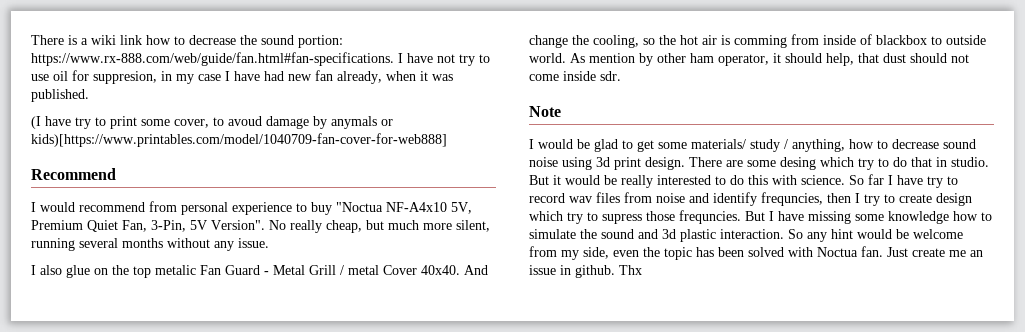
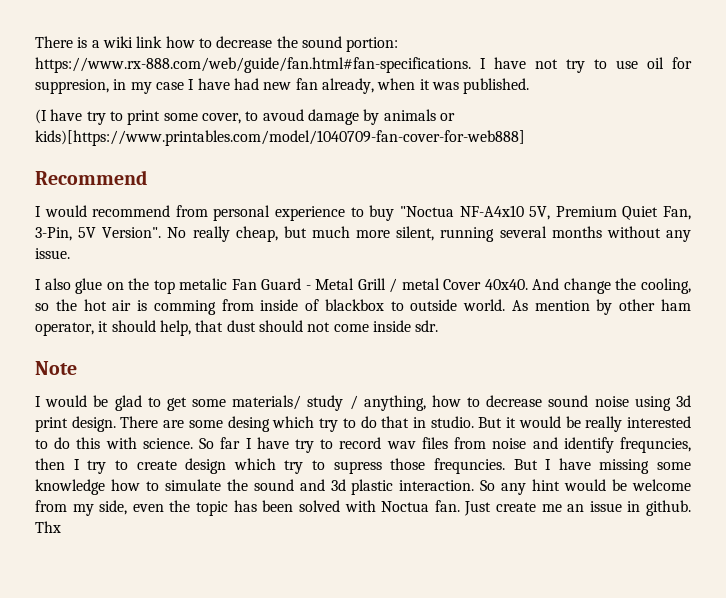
[331,116,377,129] anymals -> [383,109,436,121] animals

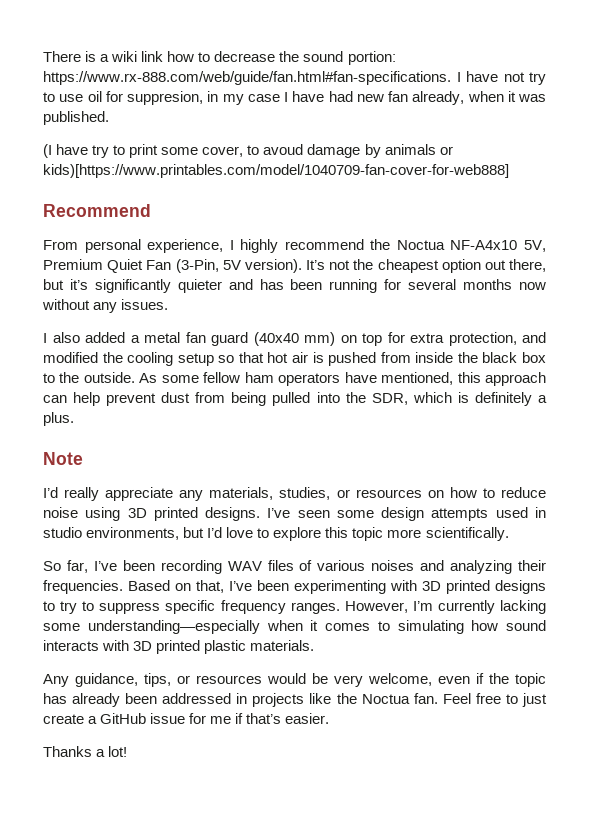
[35,205,692,221] [35,226,495,242] I would recommend from personal experience to buy "Noctua NF-A4x10 5V, Premium Quiet Fan, 3-Pin, 5V Version". No really cheap, but much more silent, running -> [43,239,546,253] [43,259,547,273] [43,279,402,293] From personal experience, I highly recommend the Noctua NF-A4x10 5V, Premium Quiet Fan (3-Pin, 5V version). It’s not the cheapest option out there, but it’s significantly quieter and has been running for
(602, 232) none -> [519,282,547,290] now
[35,248,70,259] issue. -> [121,299,169,310] issues.
[75,278,691,294] [35,299,77,311] glue on the top metalic Fan Guard - Metal Grill / metal Cover 40x40. And change the cooling, so the -> [85,332,546,346] [43,352,264,366] added a metal fan guard (40x40 mm) on top for extra protection, and modified the cooling setup so that
[153,300,216,315] comming -> [328,352,377,366] pushed
[305,299,691,315] [35,320,439,336] [35,361,77,375] [35,395,691,411] [35,416,691,432] [35,437,691,453] [35,458,691,474] [35,479,692,495] [35,500,691,516] [35,521,61,533] of blackbox to outside world. As mention by other ham operator, it should help, that dust should not come inside sdr. // Note // I would be glad to get some materials/ study / anything, how to decrease sound noise using 3d print design. There are some desing which try to do that in studio. But it would be really interested to do this with science. So far I have try to record wav files from noise and identify frequncies, then I try to create design which try to supress those frequncies. But I have missing some knowledge how to simulate the sound and 3d plastic interaction. So any hint would be welcome from my side, even the topic has been solved with Noctua fan. Just create me an issue in github. Thx -> [457,352,546,363] [43,372,546,386] [43,392,548,406] [43,412,74,426] [43,452,83,465] [43,487,546,501] [43,507,546,521] [43,527,509,541] [43,560,547,574] [43,580,546,594] [43,600,547,614] [43,620,546,634] [43,640,315,654] [43,673,546,687] [43,693,548,707] [43,713,330,724] [43,746,128,757] the black box to the outside. As some fellow ham operators have mentioned, this approach can help prevent dust from being pulled into the SDR, which is definitely a plus. // Note // I’d really appreciate any materials, studies, or resources on how to reduce noise using 3D printed designs. I’ve seen some design attempts used in studio environments, but I’d love to explore this topic more scientifically. // So far, I’ve been recording WAV files of various noises and analyzing their frequencies. Based on that, I’ve been experimenting with 3D printed designs to try to suppress specific frequency ranges. However, I’m currently lacking some understanding—especially when it comes to simulating how sound interacts with 3D printed plastic materials. // Any guidance, tips, or resources would be very welcome, even if the topic has already been addressed in projects like the Noctua fan. Feel free to just create a GitHub issue for me if that’s easier. // Thanks a lot!

